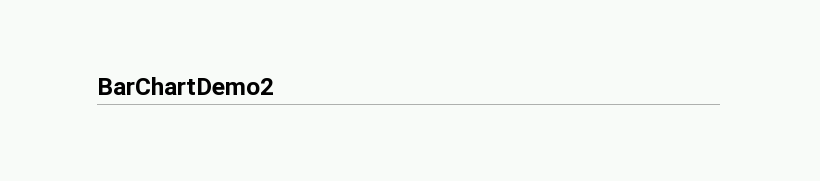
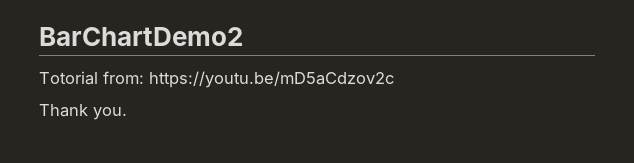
(274, 86) none -> [39,71,394,88] [39,104,127,120] // Totorial from: https://youtu.be/mD5aCdzov2c // Thank you.

